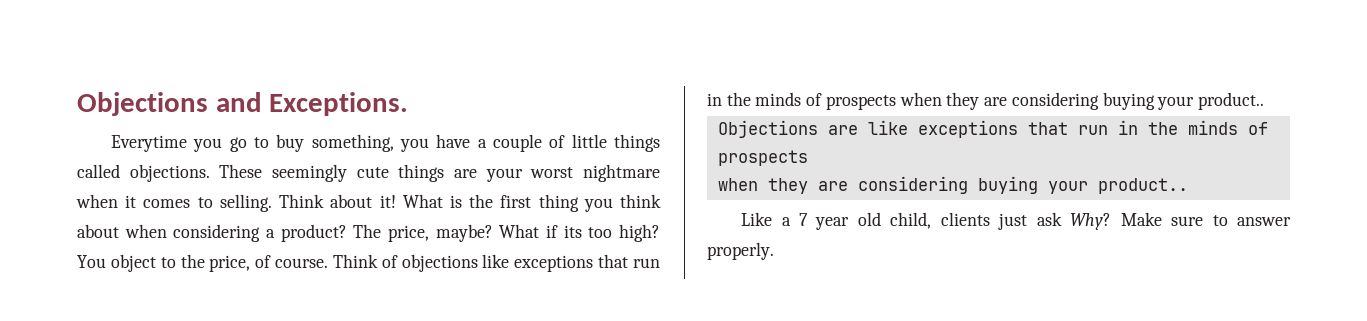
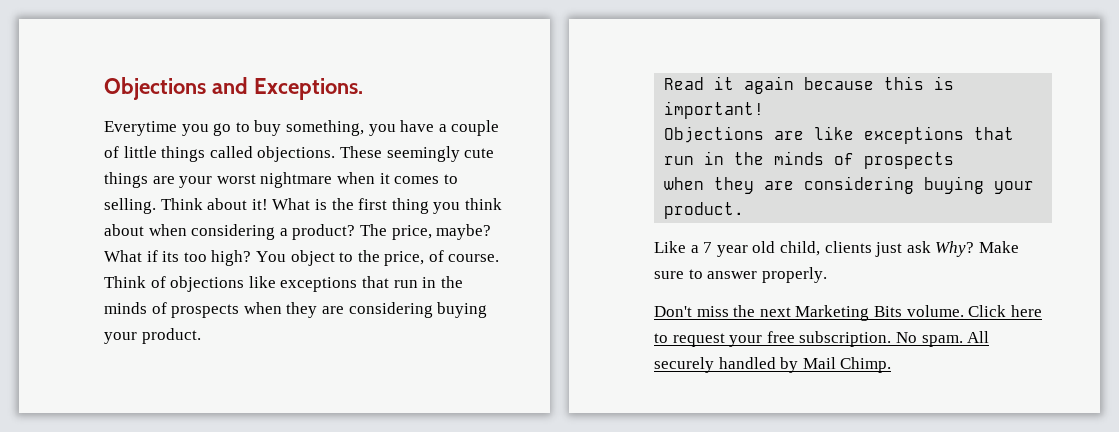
[1197,92,1264,110] product.. -> [141,328,201,344] [664,76,955,94] [664,101,765,119] product. // Read it again because this is important!
[1097,178,1188,194] product.. -> [664,202,745,219] product.
(774, 251) none -> [654,305,1042,321] [654,331,990,347] [654,357,892,373] // Don't miss the next Marketing Bits volume. Click here to request your free subscription. No spam. All securely handled by Mail Chimp.

